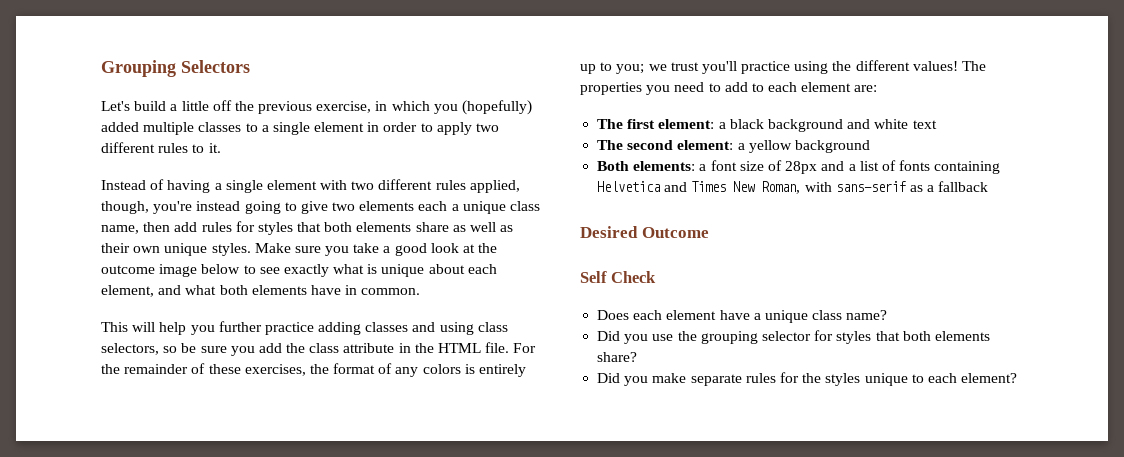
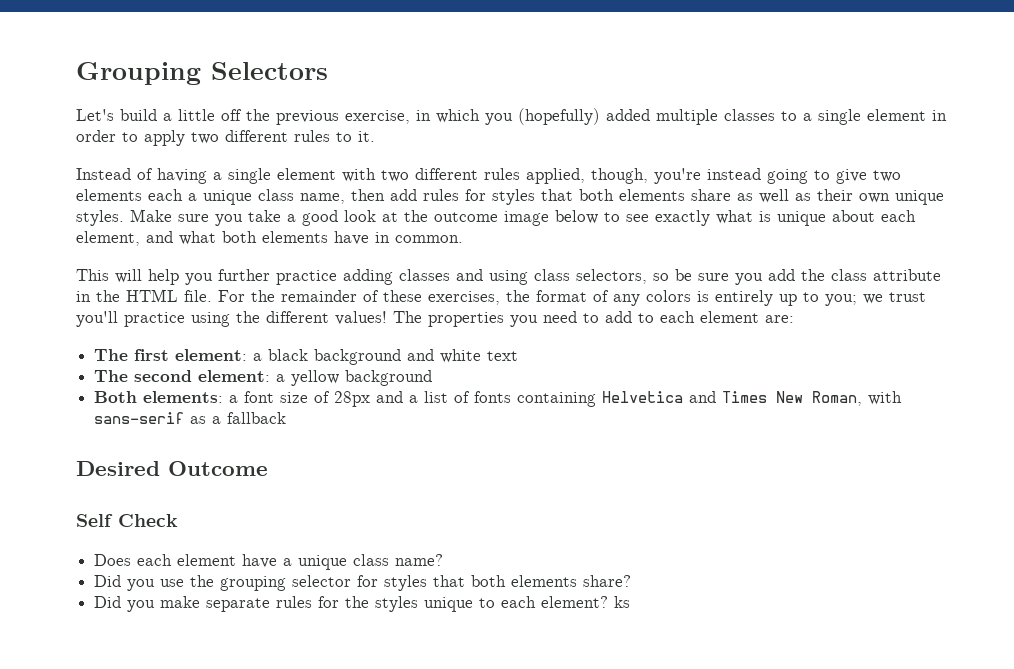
(1018, 378) none -> [614,596,631,608] ks

